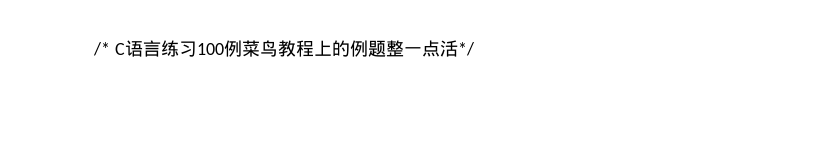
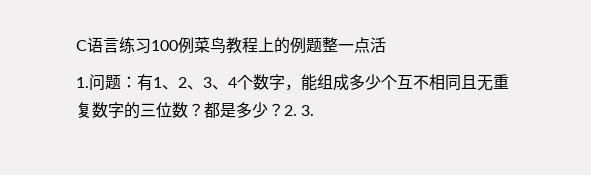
[93,42,110,56] /* -> (76, 45) none
[457,42,475,56] */ -> [76,74,509,91] [76,102,315,119] // 1.问题：有1、2、3、4个数字，能组成多少个互不相同且无重复数字的三位数？都是多少？2. 3.

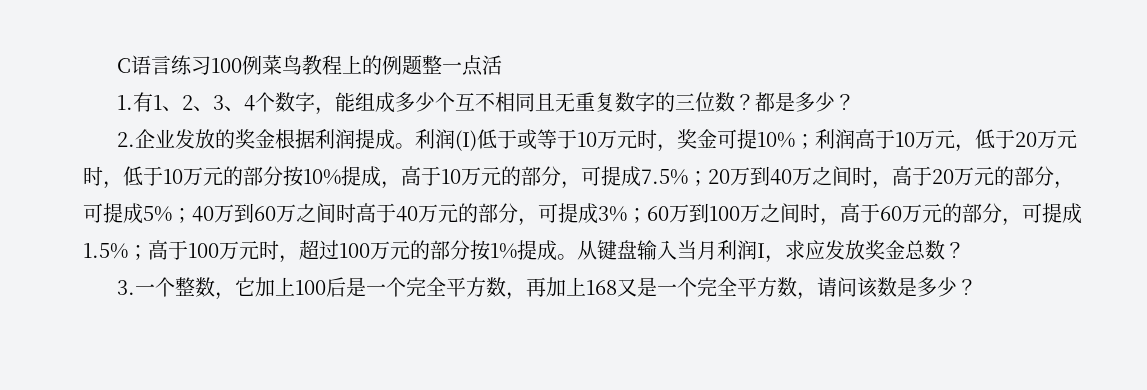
[89,74,137,91] 问题： -> (133, 102) none
[284,105,315,116] 2. 3. -> [116,129,1077,152] [83,166,1074,189] [83,203,1082,226] [83,240,965,263] [116,277,977,300] // 2.企业发放的奖金根据利润提成。利润(I)低于或等于10万元时，奖金可提10%；利润高于10万元，低于20万元时，低于10万元的部分按10%提成，高于10万元的部分，可提成7.5%；20万到40万之间时，高于20万元的部分，可提成5%；40万到60万之间时高于40万元的部分，可提成3%；60万到100万之间时，高于60万元的部分，可提成1.5%；高于100万元时，超过100万元的部分按1%提成。从键盘输入当月利润I，求应发放奖金总数？ // 3.一个整数，它加上100后是一个完全平方数，再加上168又是一个完全平方数，请问该数是多少？

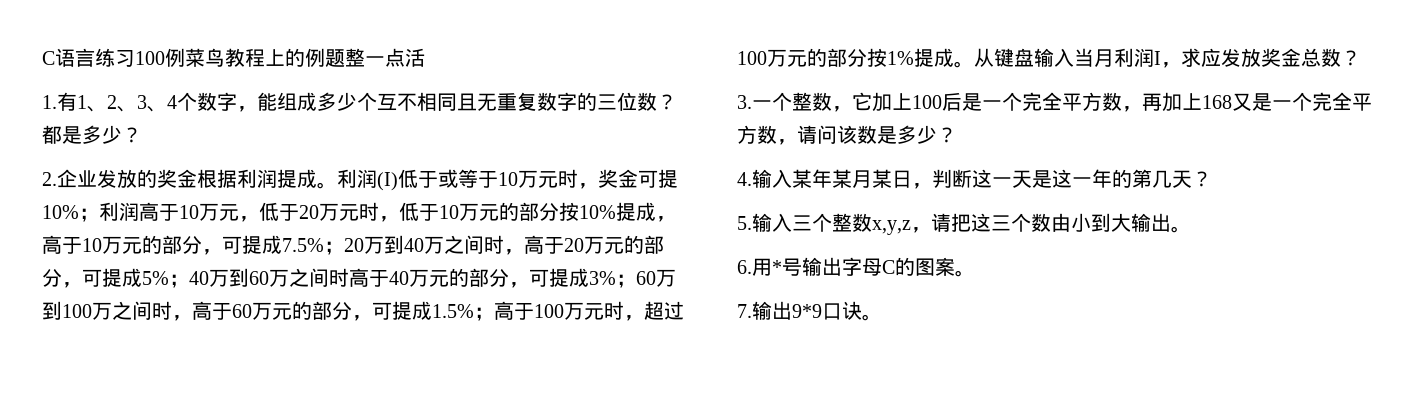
(977, 287) none -> [737,169,1212,189] [737,213,1191,235] [737,257,975,277] [737,301,882,321] // 4.输入某年某月某日，判断这一天是这一年的第几天？ // 5.输入三个整数x,y,z，请把这三个数由小到大输出。 // 6.用*号输出字母C的图案。 // 7.输出9*9口诀。

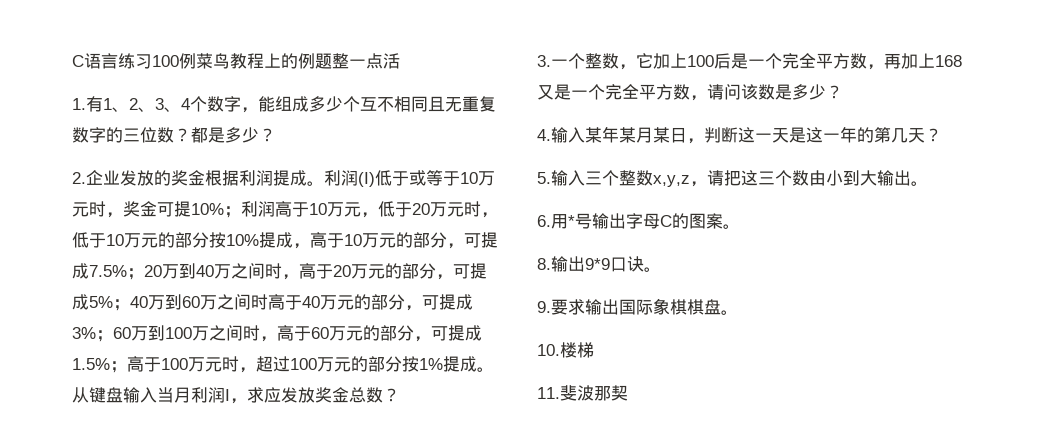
[737,304,752,318] 7. -> [537,258,551,270] 8.
(882, 317) none -> [537,298,738,315] [537,342,594,358] [537,385,628,401] // 9.要求输出国际象棋棋盘。 // 10.楼梯 // 11.斐波那契

